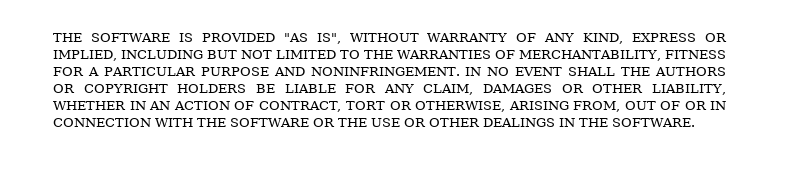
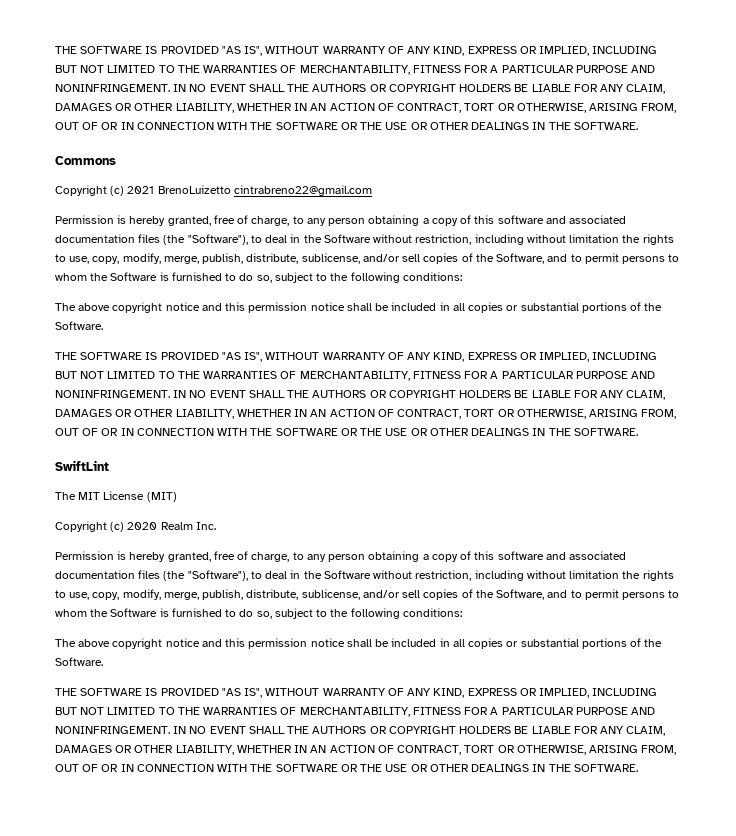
(695, 122) none -> [55,156,116,165] [55,185,372,196] [55,215,627,226] [55,234,674,245] [55,253,680,264] [55,272,462,283] [55,302,663,313] [55,321,103,330] [55,352,658,362] [55,371,656,381] [55,390,666,400] [55,409,677,419] [55,428,638,436] [55,460,109,471] [55,491,177,502] [55,521,216,532] [55,551,627,562] [55,570,674,581] [55,589,680,600] [55,608,462,619] [55,638,663,649] [55,657,103,666] [55,688,658,698] [55,707,656,717] [55,726,666,736] [55,745,677,755] [55,764,638,772] // Commons // Copyright (c) 2021 BrenoLuizetto cintrabreno22@gmail.com // Permission is hereby granted, free of charge, to any person obtaining a copy of this software and associated documentation files (the "Software"), to deal in the Software without restriction, including without limitation the rights to use, copy, modify, merge, publish, distribute, sublicense, and/or sell copies of the Software, and to permit persons to whom the Software is furnished to do so, subject to the following conditions: // The above copyright notice and this permission notice shall be included in all copies or substantial portions of the Software. // THE SOFTWARE IS PROVIDED "AS IS", WITHOUT WARRANTY OF ANY KIND, EXPRESS OR IMPLIED, INCLUDING BUT NOT LIMITED TO THE WARRANTIES OF MERCHANTABILITY, FITNESS FOR A PARTICULAR PURPOSE AND NONINFRINGEMENT. IN NO EVENT SHALL THE AUTHORS OR COPYRIGHT HOLDERS BE LIABLE FOR ANY CLAIM, DAMAGES OR OTHER LIABILITY, WHETHER IN AN ACTION OF CONTRACT, TORT OR OTHERWISE, ARISING FROM, OUT OF OR IN CONNECTION WITH THE SOFTWARE OR THE USE OR OTHER DEALINGS IN THE SOFTWARE. // SwiftLint // The MIT License (MIT) // Copyright (c) 2020 Realm Inc. // Permission is hereby granted, free of charge, to any person obtaining a copy of this software and associated documentation files (the "Software"), to deal in the Software without restriction, including without limitation the rights to use, copy, modify, merge, publish, distribute, sublicense, and/or sell copies of the Software, and to permit persons to whom the Software is furnished to do so, subject to the following conditions: // The above copyright notice and this permission notice shall be included in all copies or substantial portions of the Software. // THE SOFTWARE IS PROVIDED "AS IS", WITHOUT WARRANTY OF ANY KIND, EXPRESS OR IMPLIED, INCLUDING BUT NOT LIMITED TO THE WARRANTIES OF MERCHANTABILITY, FITNESS FOR A PARTICULAR PURPOSE AND NONINFRINGEMENT. IN NO EVENT SHALL THE AUTHORS OR COPYRIGHT HOLDERS BE LIABLE FOR ANY CLAIM, DAMAGES OR OTHER LIABILITY, WHETHER IN AN ACTION OF CONTRACT, TORT OR OTHERWISE, ARISING FROM, OUT OF OR IN CONNECTION WITH THE SOFTWARE OR THE USE OR OTHER DEALINGS IN THE SOFTWARE.

